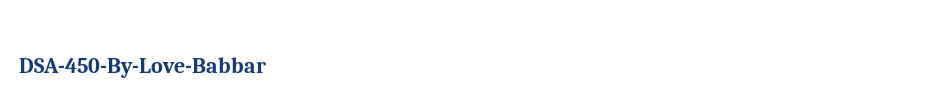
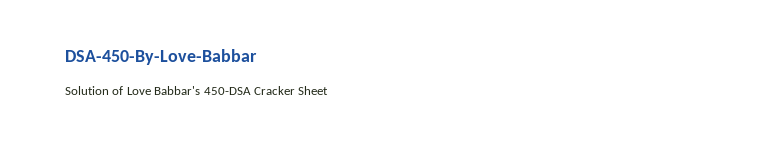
(266, 67) none -> [65,86,329,95] // Solution of Love Babbar's 450-DSA Cracker Sheet

